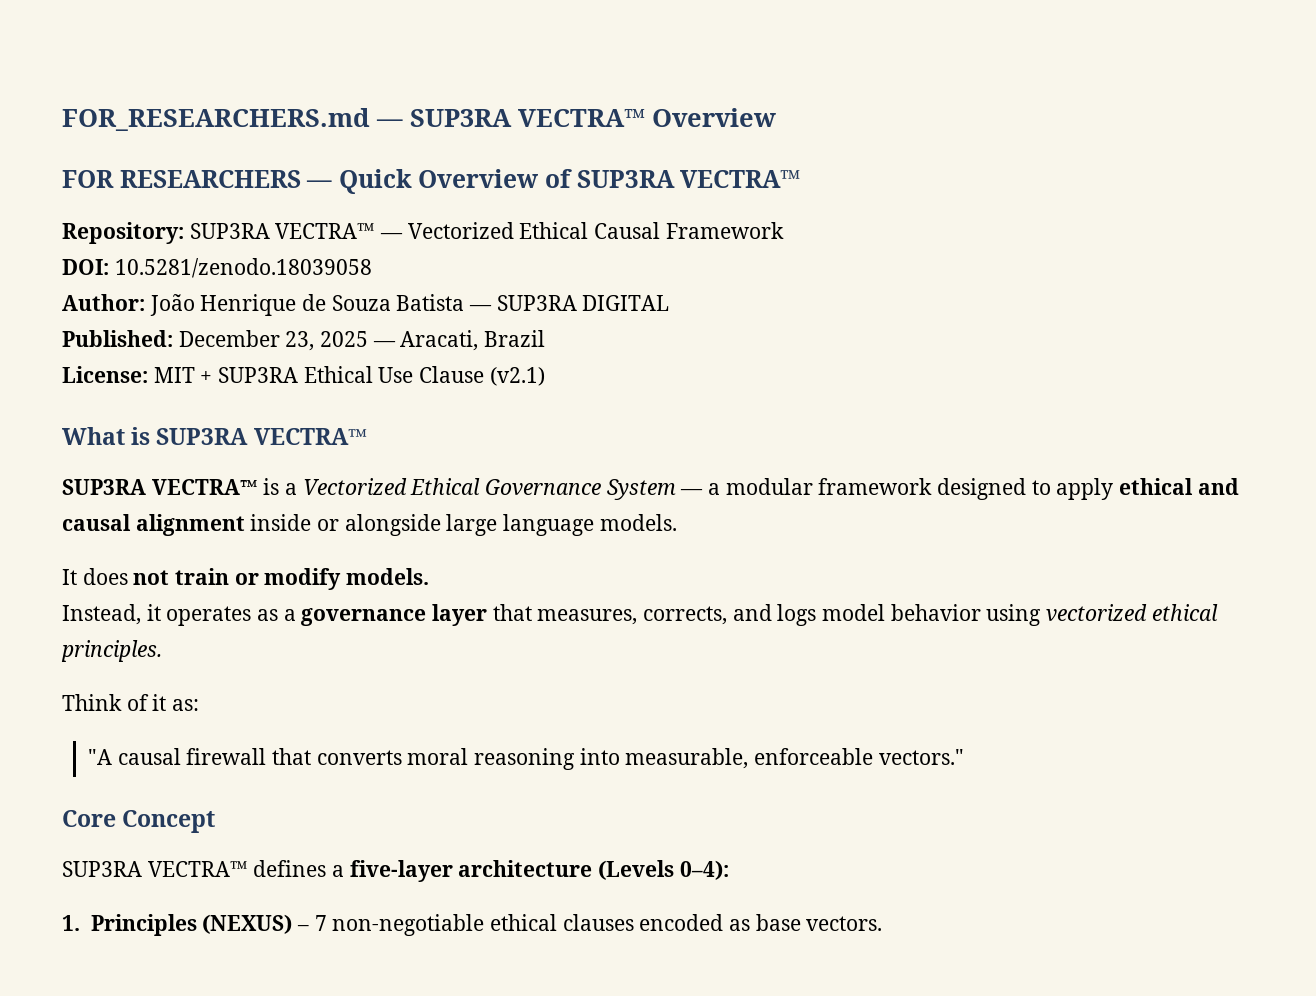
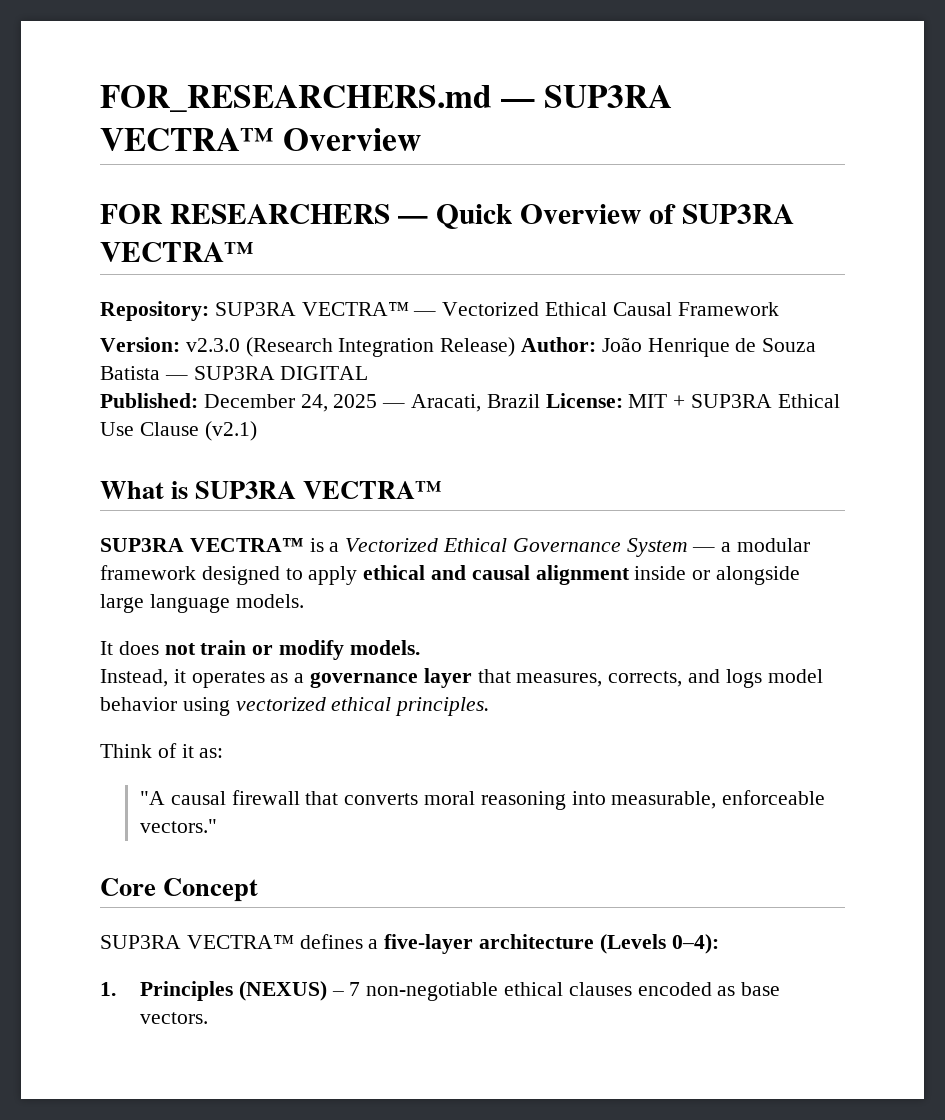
[62,258,372,278] DOI: 10.5281/zenodo.18039058 // -> [100,337,516,357] Version: v2.3.0 (Research Integration Release)
[285,331,315,351] 23, -> [300,394,328,412] 24,
(546, 338) // -> (540, 401) none

